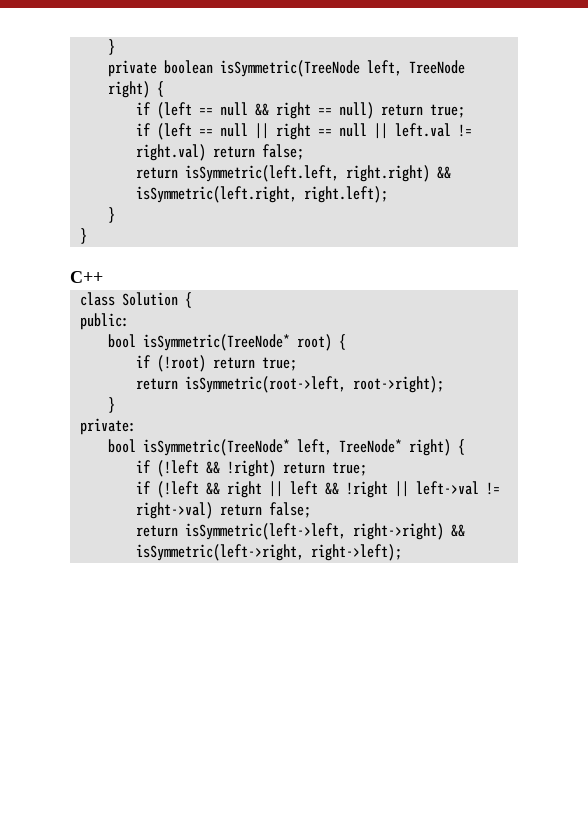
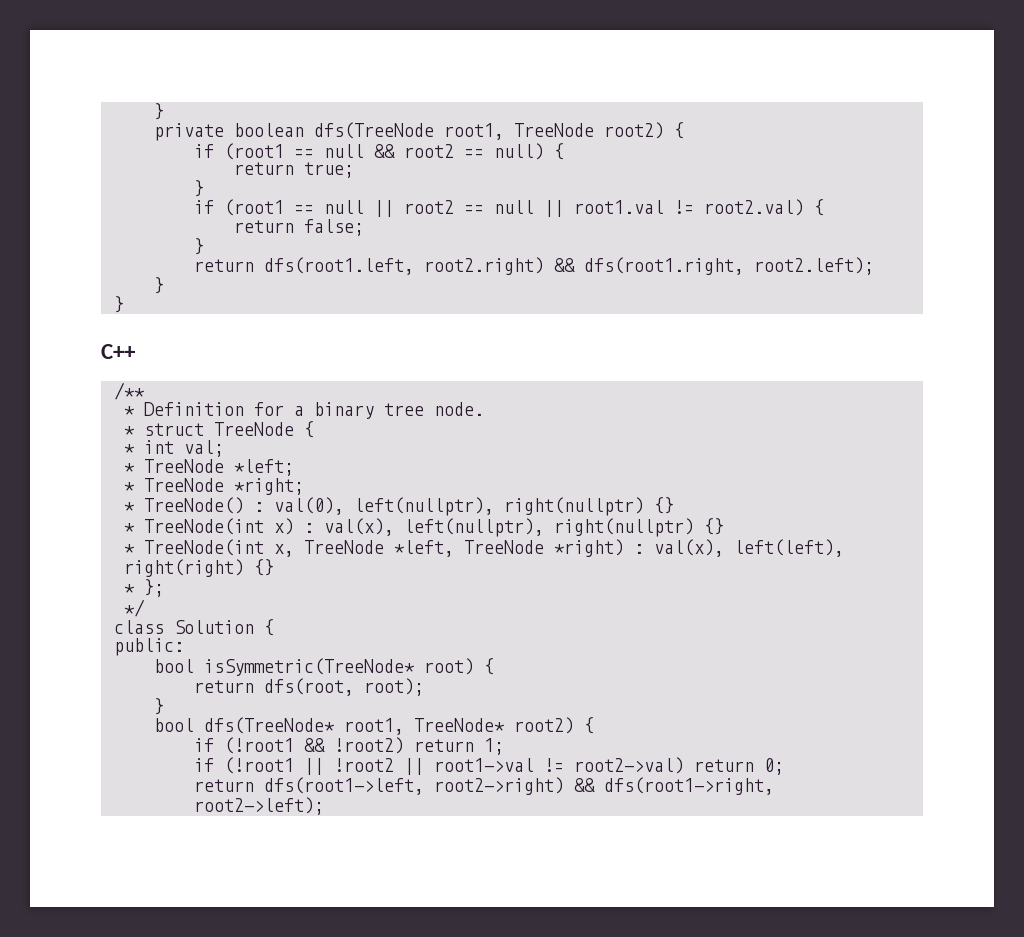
[220,60,466,77] [108,81,165,98] [136,102,193,119] isSymmetric(TreeNode left, TreeNode right) { // if (left -> [313,122,684,140] [193,143,284,160] dfs(TreeNode root1, TreeNode root2) { // if (root1
[276,102,312,119] right -> [403,144,454,158] root2
[381,104,466,118] [136,123,473,140] [136,144,305,161] [136,165,452,182] [136,186,389,203] [108,207,116,223] [80,228,88,244] [70,271,103,283] return true; // if (left == null || right == null || left.val != right.val) return false; // return isSymmetric(left.left, right.right) && isSymmetric(left.right, right.left); // } // } // C++ -> [553,143,564,160] [233,162,354,178] [193,180,204,197] [193,199,824,217] [233,219,364,236] [193,238,204,255] [193,257,874,275] [153,277,164,294] [113,296,124,313] [101,344,136,359] [113,382,145,400] [123,402,484,419] [123,421,314,438] [123,440,224,457] [123,459,294,476] [123,478,304,495] [123,497,674,516] [123,518,724,537] [123,539,844,557] [123,559,274,577] [123,579,164,597] [123,599,145,617] { // return true; // } // if (root1 == null || root2 == null || root1.val != root2.val) { // return false; // } // return dfs(root1.left, root2.right) && dfs(root1.right, root2.left); // } // } // C++ // /** // * Definition for a binary tree node. // * struct TreeNode { // * int val; // * TreeNode *left; // * TreeNode *right; // * TreeNode() : val(0), left(nullptr), right(nullptr) {} // * TreeNode(int x) : val(x), left(nullptr), right(nullptr) {} // * TreeNode(int x, TreeNode *left, TreeNode *right) : val(x), left(left), right(right) {} // * }; // */
[136,355,298,372] [136,376,445,393] [108,397,116,413] [80,418,137,435] [108,439,466,456] [136,460,368,477] [136,481,501,498] [136,502,312,519] [136,523,466,540] [136,544,403,561] if (!root) return true; // return isSymmetric(root->left, root->right); // } // private: // bool isSymmetric(TreeNode* left, TreeNode* right) { // if (!left && !right) return true; // if (!left && right || left && !right || left->val != right->val) return false; // return isSymmetric(left->left, right->right) && isSymmetric(left->right, right->left); -> [193,678,424,696] [153,698,164,715] [153,717,594,735] [193,737,504,755] [193,757,784,775] [193,777,774,795] [193,797,324,815] return dfs(root, root); // } // bool dfs(TreeNode* root1, TreeNode* root2) { // if (!root1 && !root2) return 1; // if (!root1 || !root2 || root1->val != root2->val) return 0; // return dfs(root1->left, root2->right) && dfs(root1->right, root2->left);

